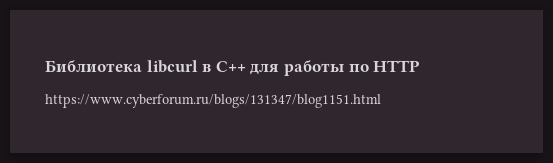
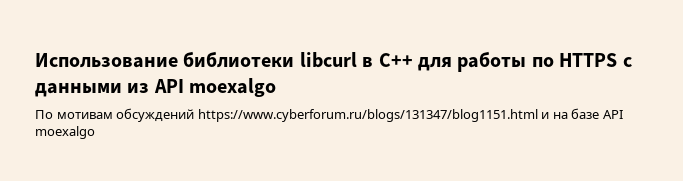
[45,60,142,72] Библиотека -> [35,51,295,68] Использование библиотеки
[373,60,421,72] [45,94,381,108] HTTP // https://www.cyberforum.ru/blogs/131347/blog1151.html -> [559,53,632,67] [35,78,277,97] [35,108,623,122] [35,126,95,139] HTTPS с данными из API moexalgo // По мотивам обсуждений https://www.cyberforum.ru/blogs/131347/blog1151.html и на базе API moexalgo

